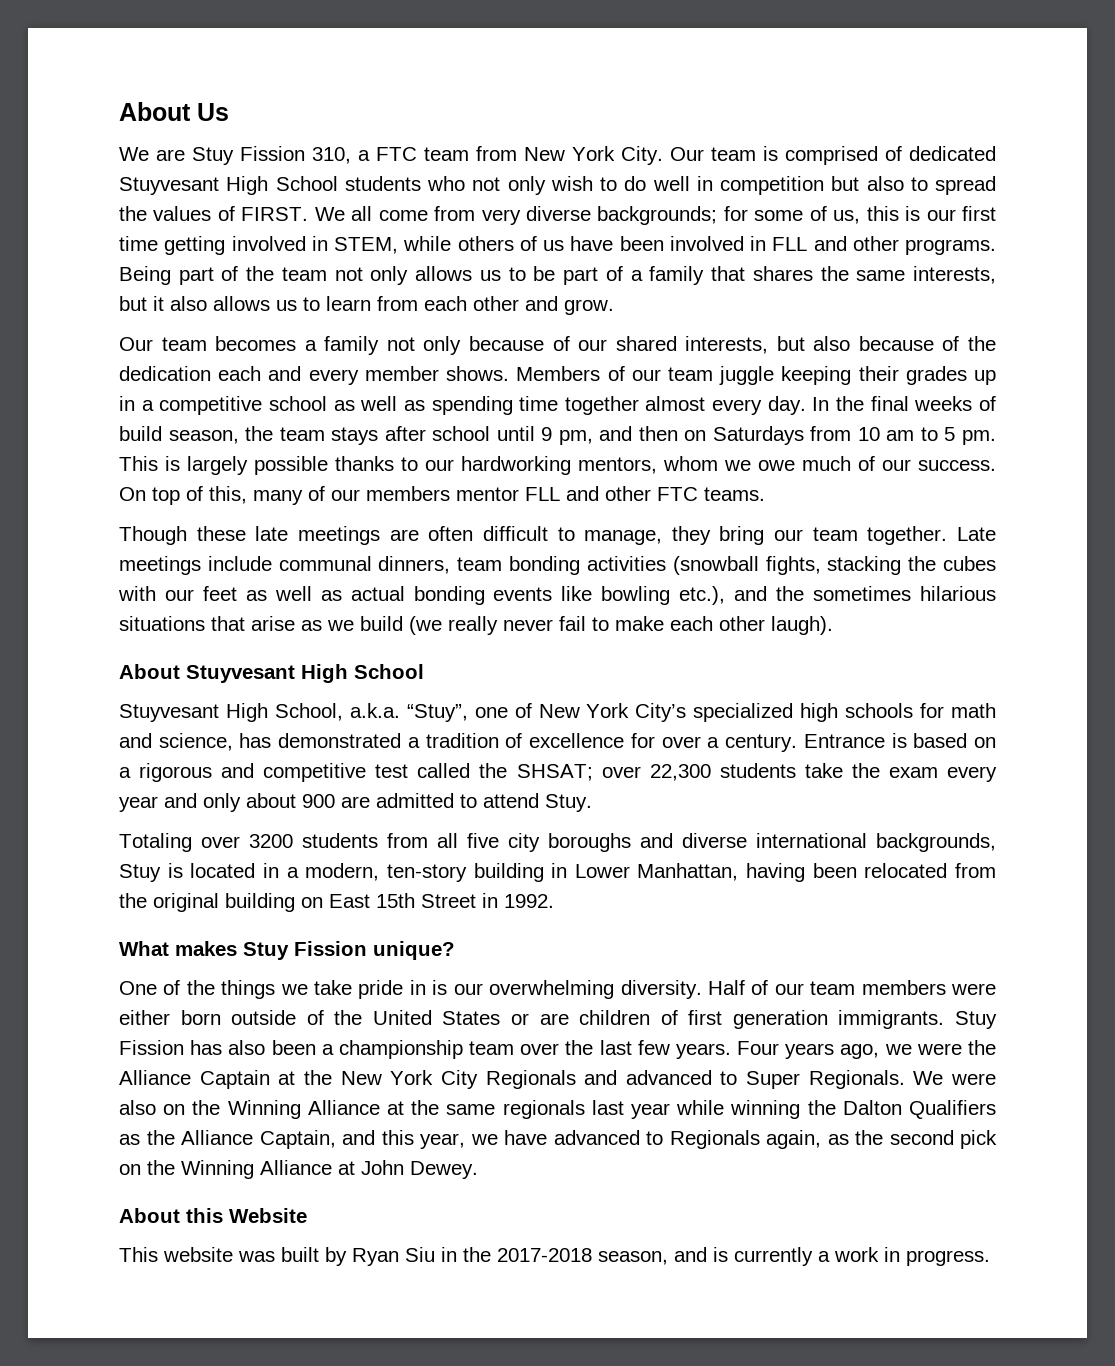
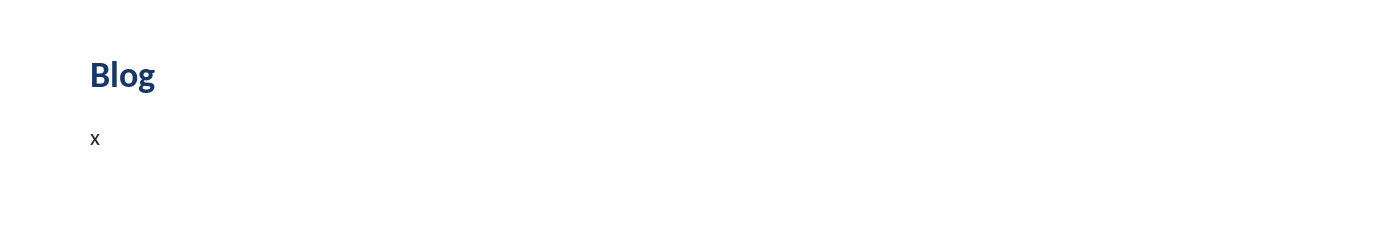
[119,102,229,121] [119,146,996,165] [119,176,996,195] [119,206,997,225] [119,236,996,255] [119,266,996,285] [119,296,614,315] [119,336,996,355] [119,366,996,385] [119,396,996,415] [119,426,996,445] [119,456,996,475] [119,486,765,505] [119,526,996,545] [119,556,997,575] [118,586,996,605] [119,616,833,635] [119,664,424,683] [119,703,997,722] [119,733,997,752] [119,763,997,782] [119,793,592,812] [119,833,996,852] [119,863,996,882] [119,893,554,912] [119,941,455,960] [119,980,996,999] [119,1010,997,1029] [119,1040,996,1059] [119,1070,996,1089] [119,1100,997,1119] [119,1130,997,1149] [119,1160,478,1179] [119,1208,307,1223] [119,1247,990,1266] About Us // We are Stuy Fission 310, a FTC team from New York City. Our team is comprised of dedicated Stuyvesant High School students who not only wish to do well in competition but also to spread the values of FIRST. We all come from very diverse backgrounds; for some of us, this is our first time getting involved in STEM, while others of us have been involved in FLL and other programs. Being part of the team not only allows us to be part of a family that shares the same interests, but it also allows us to learn from each other and grow. // Our team becomes a family not only because of our shared interests, but also because of the dedication each and every member shows. Members of our team juggle keeping their grades up in a competitive school as well as spending time together almost every day. In the final weeks of build season, the team stays after school until 9 pm, and then on Saturdays from 10 am to 5 pm. This is largely possible thanks to our hardworking mentors, whom we owe much of our success. On top of this, many of our members mentor FLL and other FTC teams. // Though these late meetings are often difficult to manage, they bring our team together. Late meetings include communal dinners, team bonding activities (snowball fights, stacking the cubes with our feet as well as actual bonding events like bowling etc.), and the sometimes hilarious situations that arise as we build (we really never fail to make each other laugh). // About Stuyvesant High School // Stuyvesant High School, a.k.a. “Stuy”, one of New York City’s specialized high schools for math and science, has demonstrated a tradition of excellence for over a century. Entrance is based on a rigorous and competitive test called the SHSAT; over 22,300 students take the exam every year and only about 900 are admitted to attend Stuy. // Totaling over 3200 students from all five city boroughs and diverse international backgrounds, Stuy is located in a modern, ten-story building in Lower Manhattan, having been relocated from the original building on East 15th Street in 1992. // What makes Stuy Fission unique? // One of the things we take pride in is our overwhelming diversity. Half of our team members were either born outside of the United States or are children of first generation immigrants. Stuy Fission has also been a championship team over the last few years. Four years ago, we were the Alliance Captain at the New York City Regionals and advanced to Super Regionals. We were also on the Winning Alliance at the same regionals last year while winning the Dalton Qualifiers as the Alliance Captain, and this year, we have advanced to Regionals again, as the second pick on the Winning Alliance at John Dewey. // About this Website // This website was built by Ryan Siu in the 2017-2018 season, and is currently a work in progress. -> [90,61,155,93] [90,134,100,145] Blog // x

